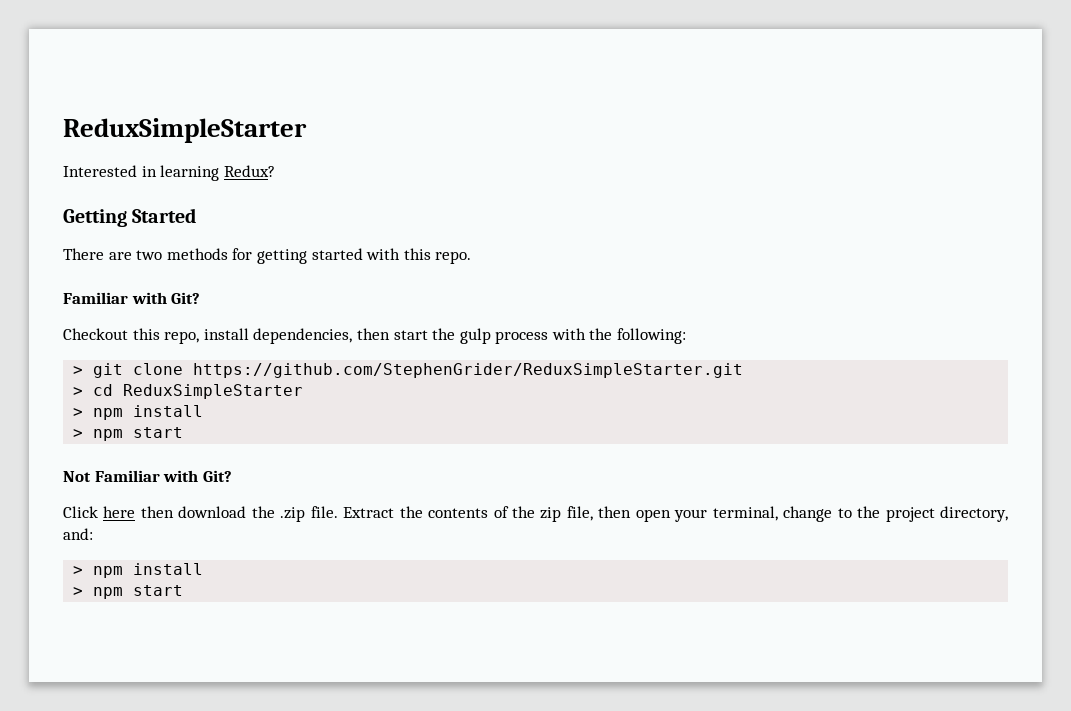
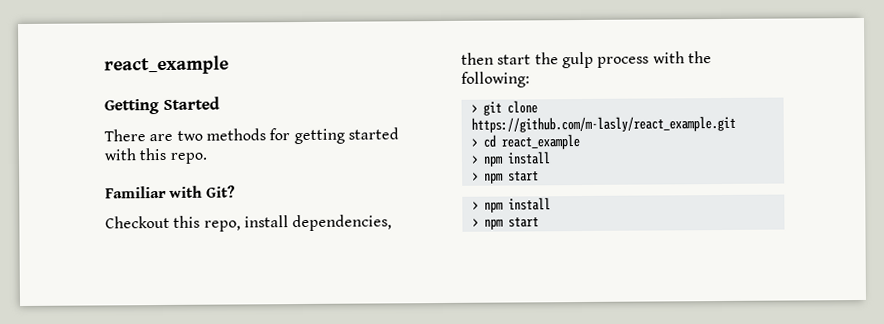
[63,118,307,143] [63,165,275,181] ReduxSimpleStarter // Interested in learning Redux? -> [104,55,229,75] react_example
[193,363,744,378] https://github.com/StephenGrider/ReduxSimpleStarter.git -> [470,115,736,133] https://github.com/m-lasly/react_example.git
[123,384,304,399] [73,405,204,420] [73,427,184,441] [63,470,232,482] [63,506,1009,522] [63,528,93,540] ReduxSimpleStarter // > npm install // > npm start // Not Familiar with Git? // Click here then download the .zip file. Extract the contents of the zip file, then open your terminal, change to the project directory, and: -> [500,134,580,150] [470,151,551,167] [471,170,539,184] react_example // > npm install // > npm start

